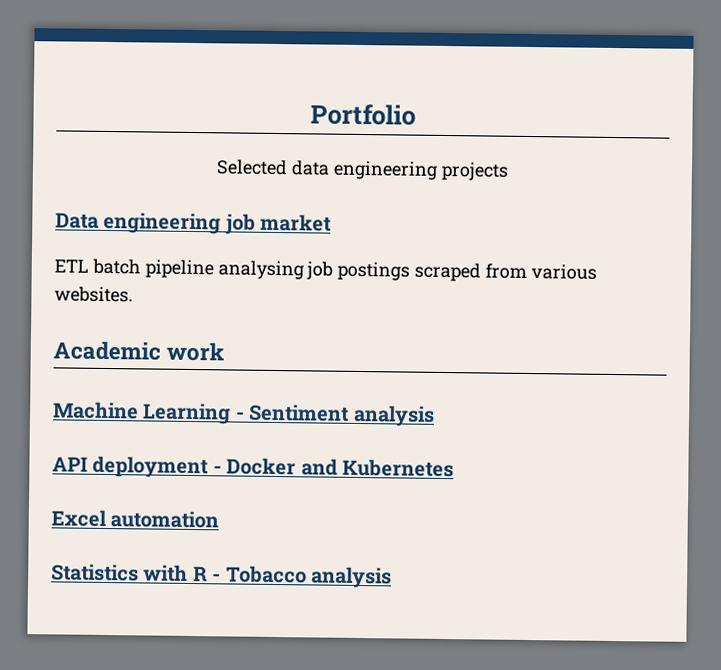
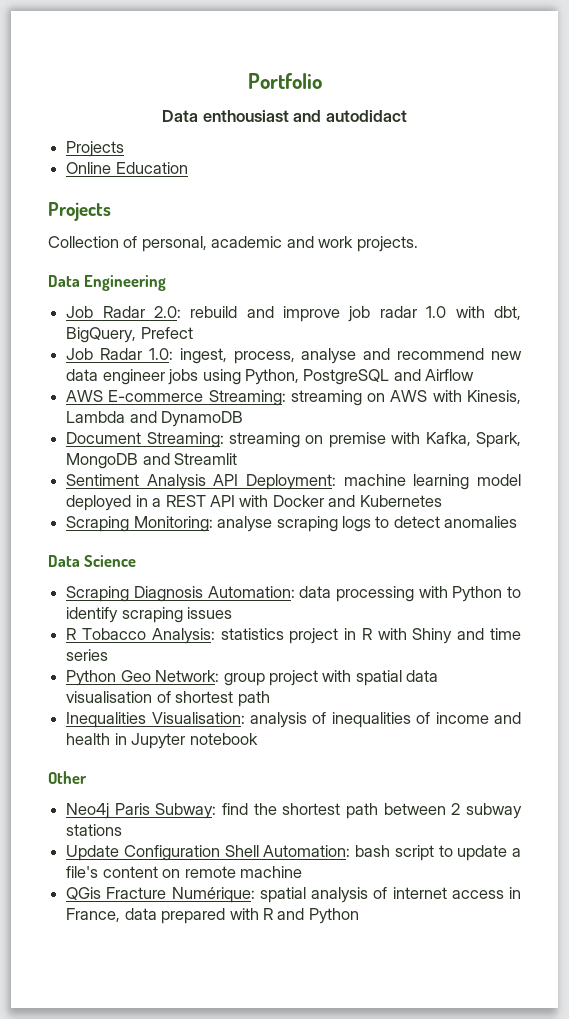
[216,159,509,181] [55,211,332,235] [54,258,597,282] [54,286,133,303] [53,340,226,362] [52,401,435,427] [52,455,454,479] [51,509,220,529] [51,563,392,589] Selected data engineering projects // Data engineering job market // ETL batch pipeline analysing job postings scraped from various websites. // Academic work // Machine Learning - Sentiment analysis // API deployment - Docker and Kubernetes // Excel automation // Statistics with R - Tobacco analysis -> [162,110,407,122] [66,141,125,157] [66,162,188,174] [48,202,111,221] [48,236,418,252] [48,275,167,291] [66,306,521,322] [66,327,193,343] [66,348,522,364] [66,369,475,385] [66,390,521,406] [66,411,244,427] [66,432,521,448] [66,453,238,469] [66,474,521,490] [66,495,442,511] [66,516,518,532] [48,555,137,567] [66,586,521,602] [66,607,233,623] [66,628,522,644] [66,649,109,661] [66,670,439,686] [66,691,270,707] [66,712,521,728] [66,733,258,749] [48,771,87,784] [66,803,522,819] [66,824,123,836] [66,845,521,861] [66,866,302,878] [66,887,521,903] [66,908,359,924] Data enthousiast and autodidact // Projects // Online Education // Projects // Collection of personal, academic and work projects. // Data Engineering // Job Radar 2.0: rebuild and improve job radar 1.0 with dbt, BigQuery, Prefect // Job Radar 1.0: ingest, process, analyse and recommend new data engineer jobs using Python, PostgreSQL and Airflow // AWS E-commerce Streaming: streaming on AWS with Kinesis, Lambda and DynamoDB // Document Streaming: streaming on premise with Kafka, Spark, MongoDB and Streamlit // Sentiment Analysis API Deployment: machine learning model deployed in a REST API with Docker and Kubernetes // Scraping Monitoring: analyse scraping logs to detect anomalies // Data Science // Scraping Diagnosis Automation: data processing with Python to identify scraping issues // R Tobacco Analysis: statistics project in R with Shiny and time series // Python Geo Network: group project with spatial data visualisation of shortest path // Inequalities Visualisation: analysis of inequalities of income and health in Jupyter notebook // Other // Neo4j Paris Subway: find the shortest path between 2 subway stations // Update Configuration Shell Automation: bash script to update a file's content on remote machine // QGis Fracture Numérique: spatial analysis of internet access in France, data prepared with R and Python

